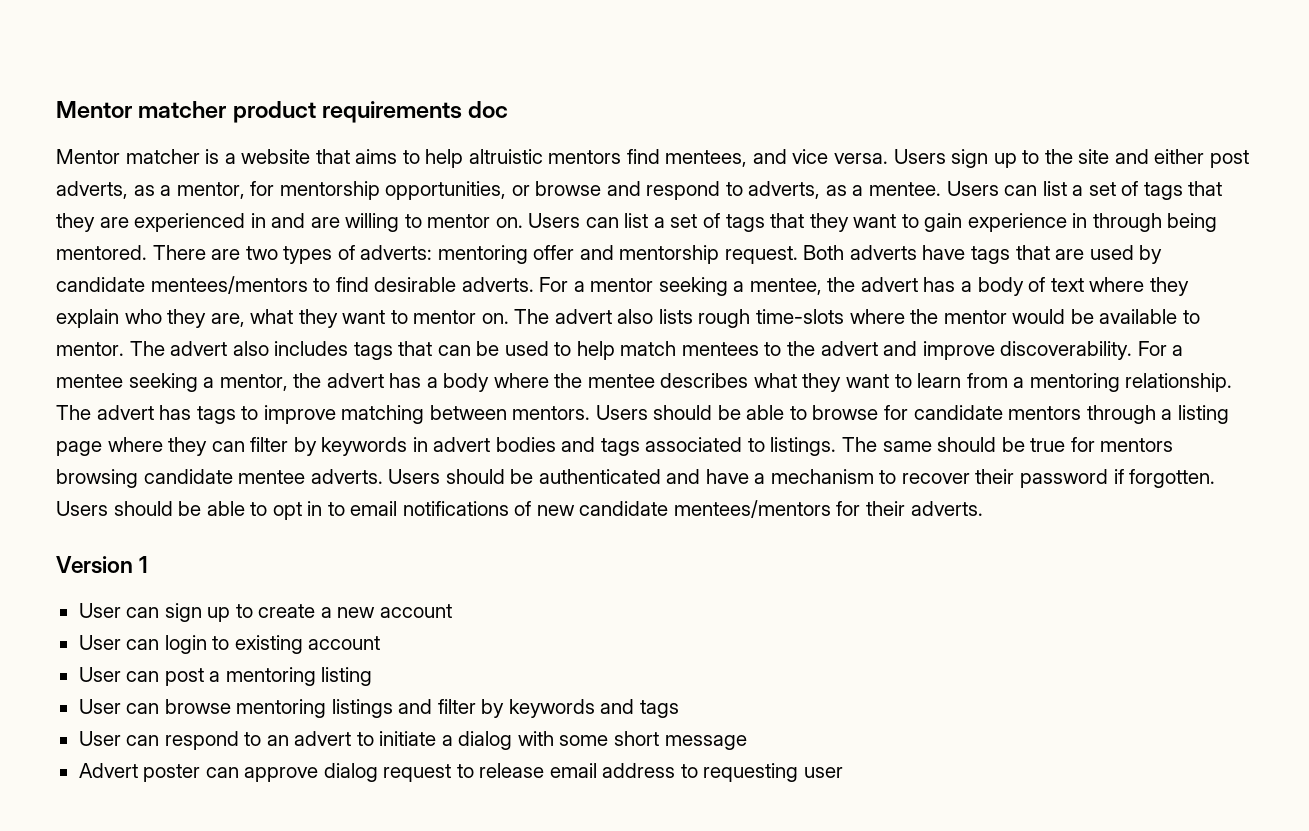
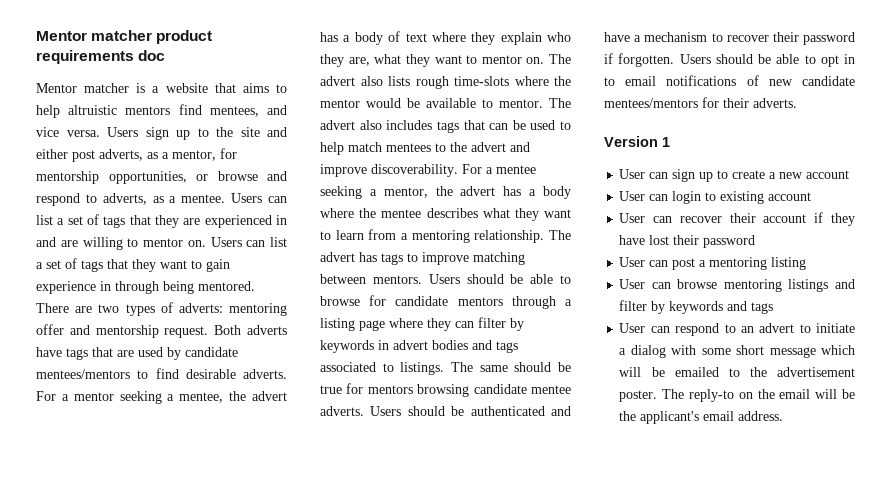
(381, 643) none -> [619,212,855,226] [619,235,756,248] // User can recover their account if they have lost their password
[78,763,843,782] // Advert poster can approve dialog request to release email address to requesting user -> [821,345,855,355] [619,367,855,377] [619,389,855,402] [619,411,784,424] which will be emailed to the advertisement poster. The reply-to on the email will be the applicant's email address.

